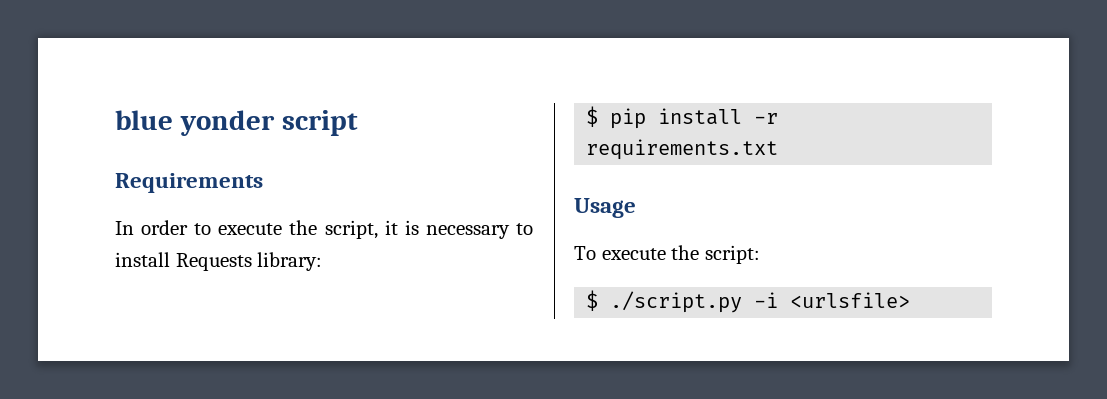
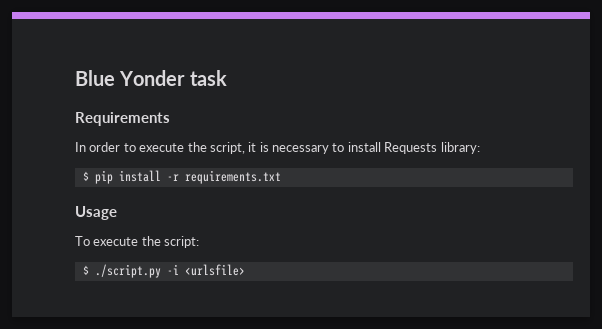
[115,110,358,136] blue yonder script -> [75,70,227,86] Blue Yonder task

